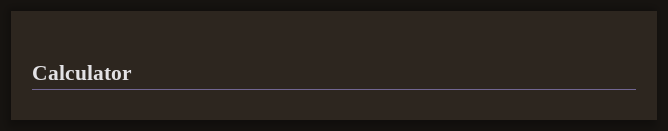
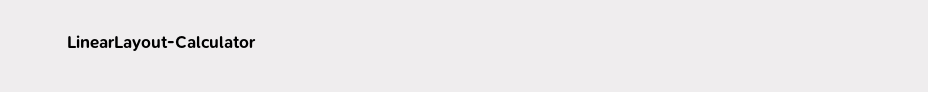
[32,65,132,80] Calculator -> [67,35,256,51] LinearLayout-Calculator

